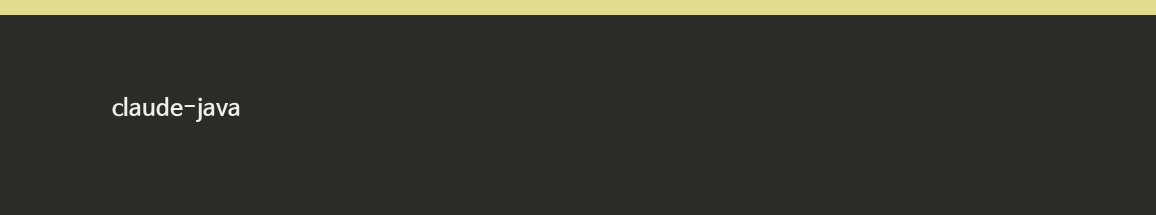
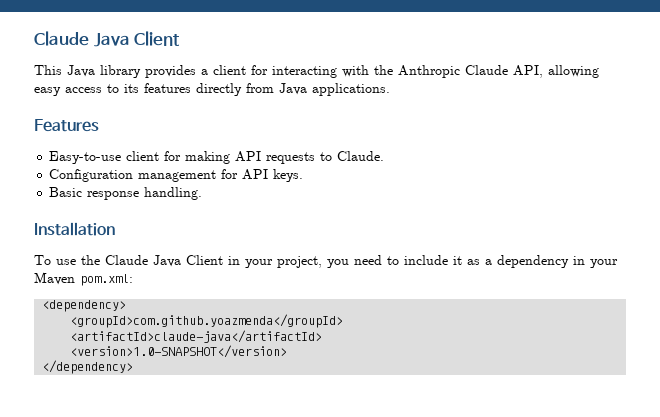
[112,96,241,123] claude-java -> [34,31,181,47] [34,65,599,78] [34,83,390,96] [34,119,99,132] [49,151,385,164] [49,169,304,182] [49,187,203,200] [34,222,115,236] [34,255,618,268] [34,272,133,286] [42,300,127,312] [70,314,344,328] [70,330,323,343] [70,345,288,358] [42,360,134,374] Claude Java Client // This Java library provides a client for interacting with the Anthropic Claude API, allowing easy access to its features directly from Java applications. // Features // Easy-to-use client for making API requests to Claude. // Configuration management for API keys. // Basic response handling. // Installation // To use the Claude Java Client in your project, you need to include it as a dependency in your Maven pom.xml: // <dependency> // <groupId>com.github.yoazmenda</groupId> // <artifactId>claude-java</artifactId> // <version>1.0-SNAPSHOT</version> // </dependency>

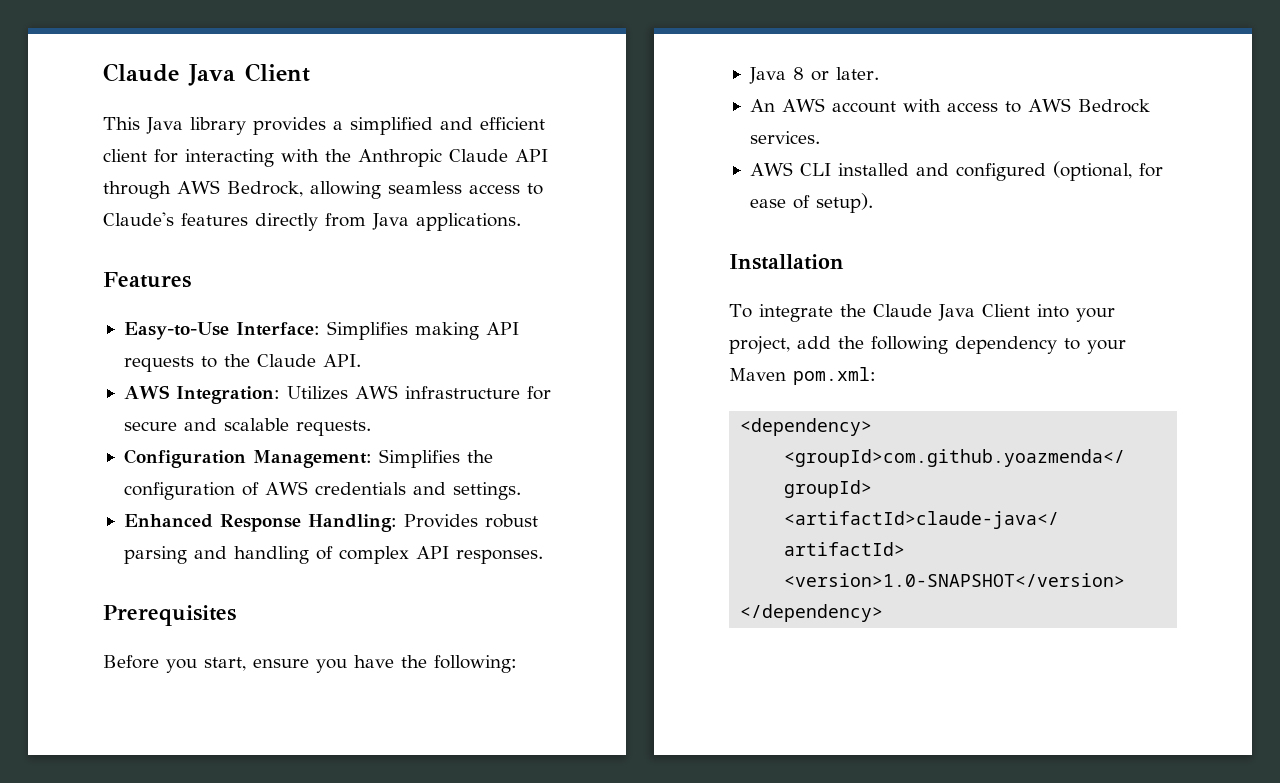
(208, 72) none -> [350,117,545,135] simplified and efficient
[513,65,599,78] [34,84,139,96] API, allowing easy access to its -> [515,149,548,162] [103,180,543,199] [103,212,174,226] API through AWS Bedrock, allowing seamless access to Claude's
[49,151,182,164] Easy-to-use client for -> [123,321,408,340] Easy-to-Use Interface: Simplifies
[337,151,385,161] [49,169,304,182] [49,187,203,200] Claude. // Configuration management for API keys. // Basic response handling. -> [223,354,361,367] [123,385,551,404] [123,418,371,436] [123,449,493,468] [123,481,521,500] [123,514,538,532] [123,546,543,564] [103,605,236,626] [103,655,517,673] [748,67,879,84] [749,98,1150,113] [749,131,820,144] [749,161,1163,181] [749,193,873,213] the Claude API. // AWS Integration: Utilizes AWS infrastructure for secure and scalable requests. // Configuration Management: Simplifies the configuration of AWS credentials and settings. // Enhanced Response Handling: Provides robust parsing and handling of complex API responses. // Prerequisites // Before you start, ensure you have the following: // Java 8 or later. // An AWS account with access to AWS Bedrock services. // AWS CLI installed and configured (optional, for ease of setup).
[56,259,76,265] use -> [758,304,833,322] integrate
[228,256,240,265] in -> [1036,304,1069,318] into
[327,255,585,268] you need to include it as a dependency in -> [797,336,1080,354] add the following dependency to

